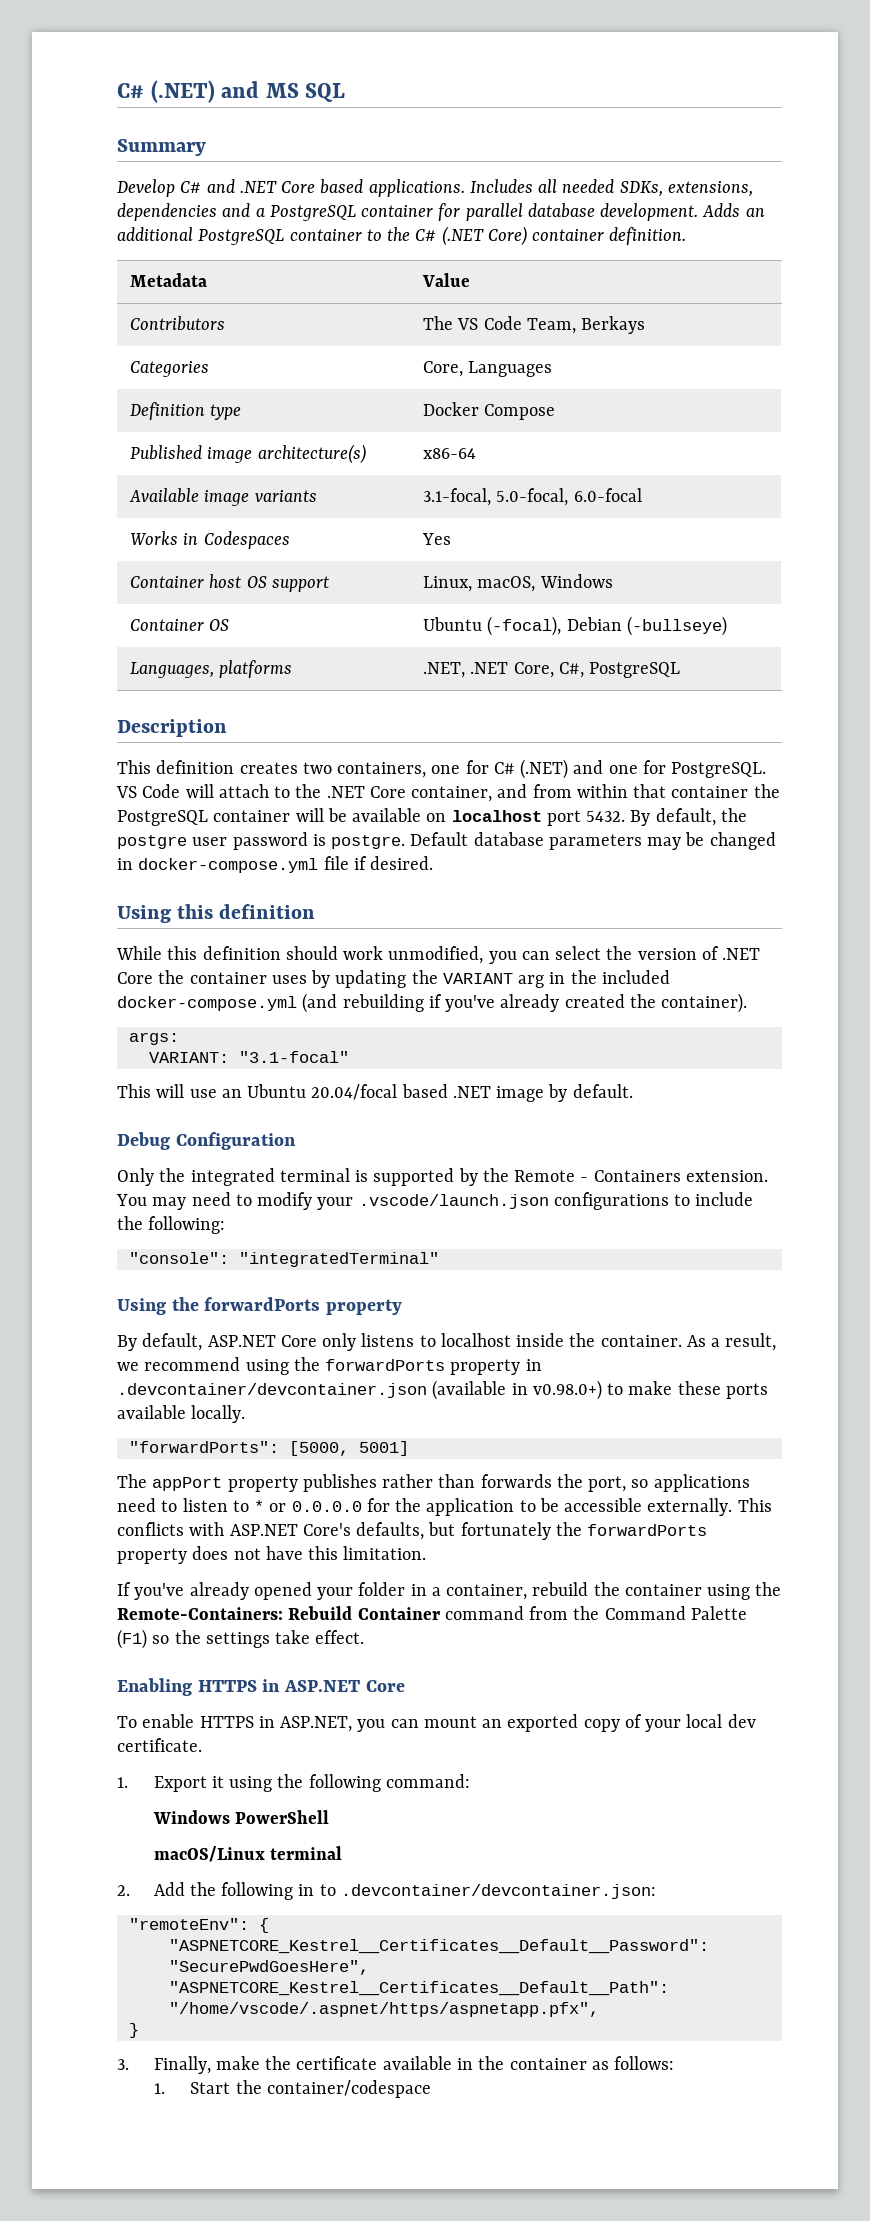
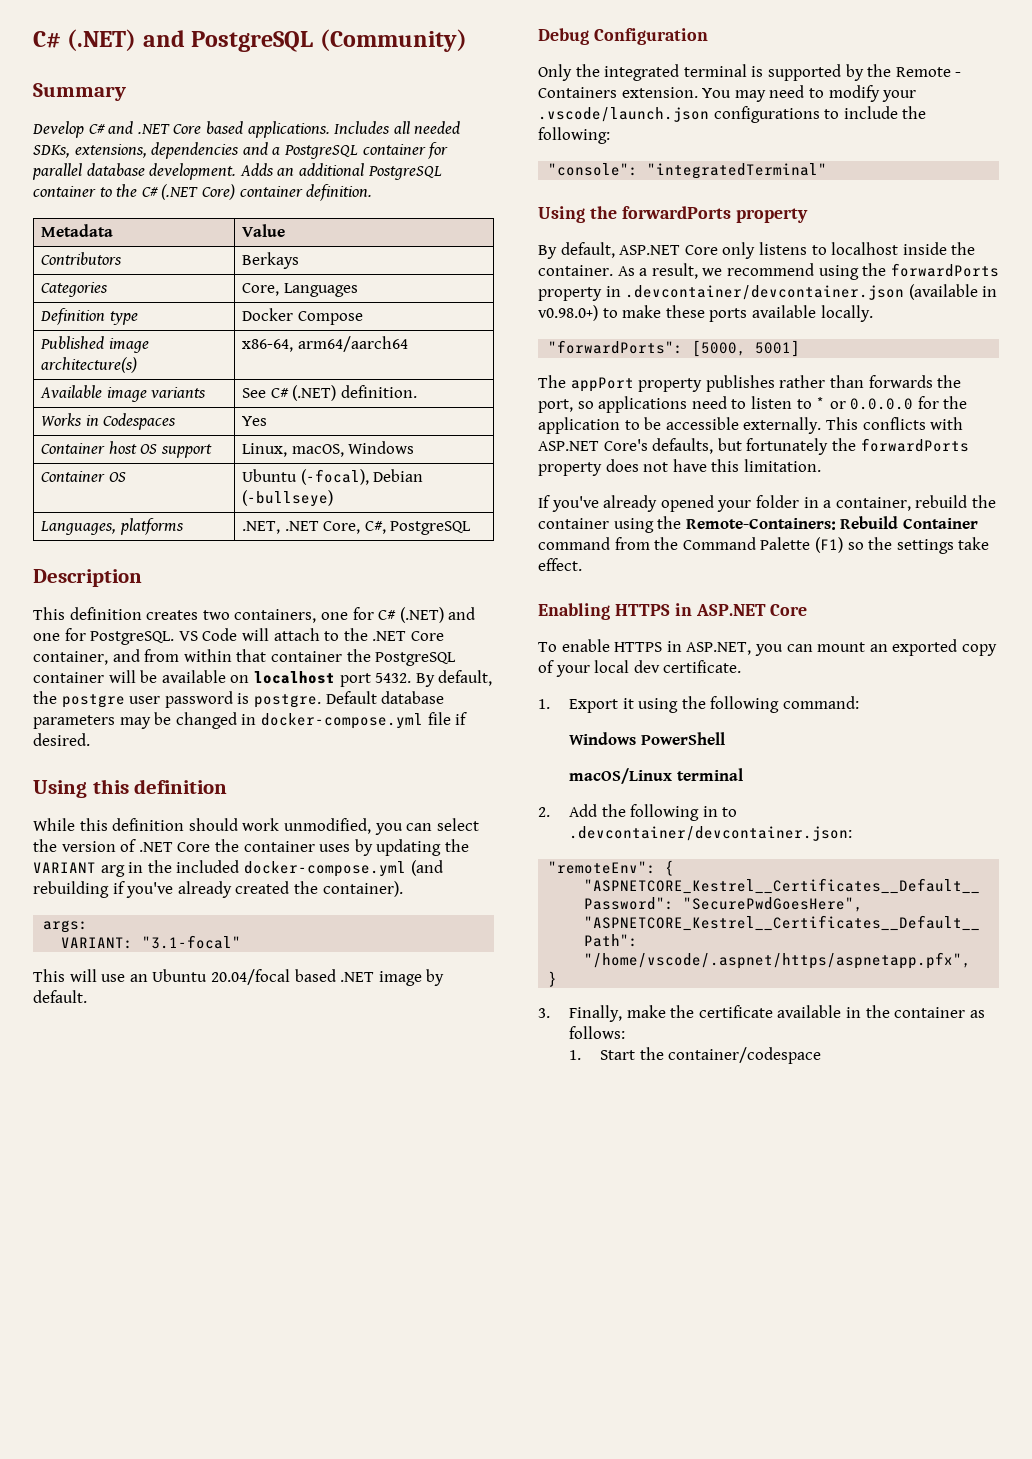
[117,80,346,103] C# (.NET) and MS SQL -> [33,29,467,52] C# (.NET) and PostgreSQL (Community)
[423,316,576,334] The VS Code Team, -> (123, 258) none
[423,448,477,459] x86-64 -> [242,336,408,352] x86-64, arm64/aarch64
[423,488,642,506] 3.1-focal, 5.0-focal, 6.0-focal -> [242,385,417,401] See C# (.NET) definition.

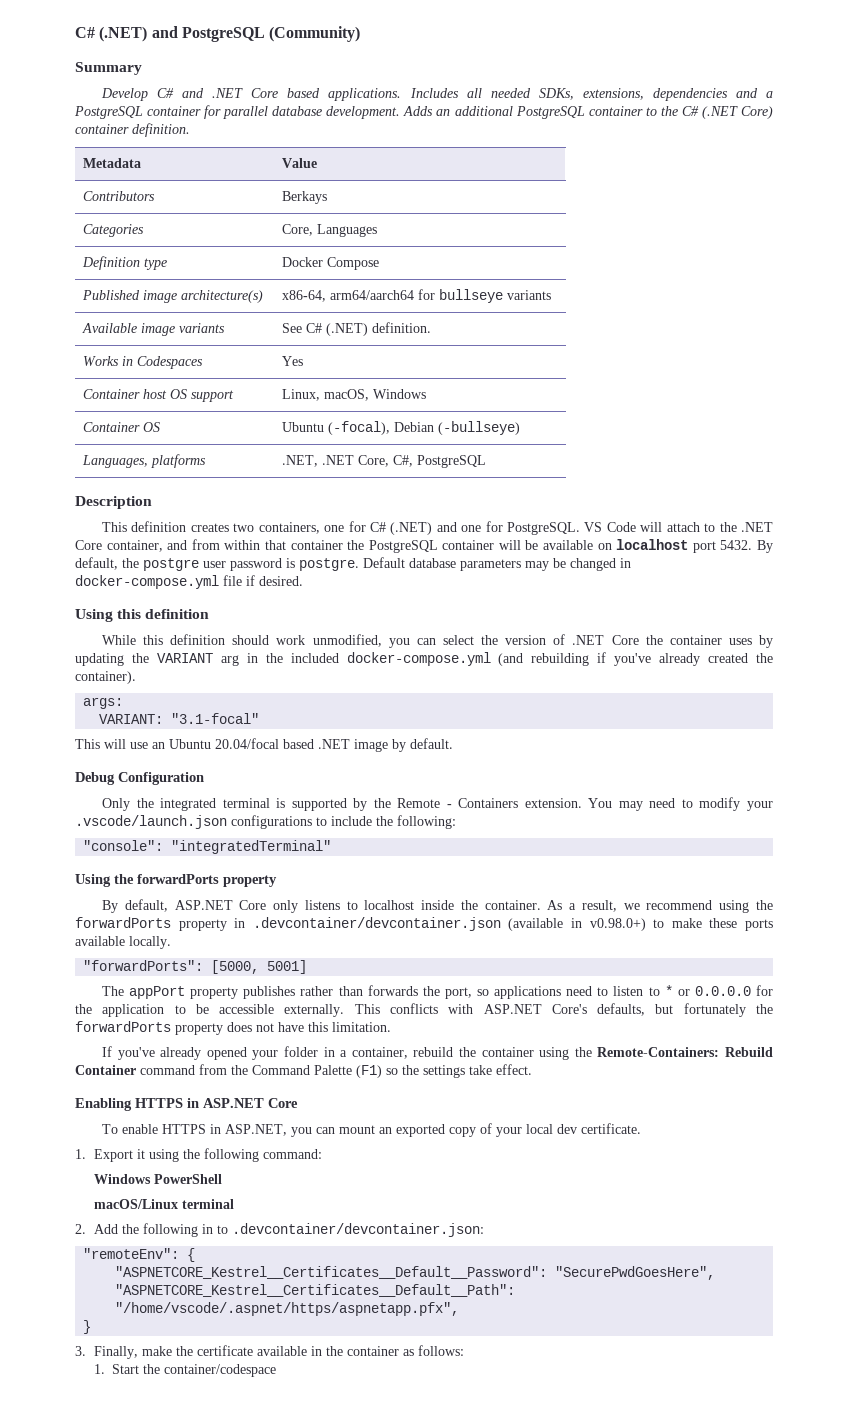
(408, 344) none -> [418,289,552,303] for bullseye variants

